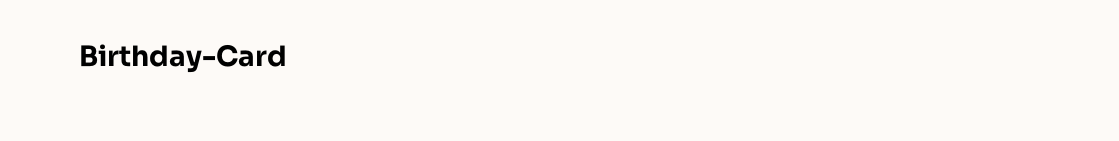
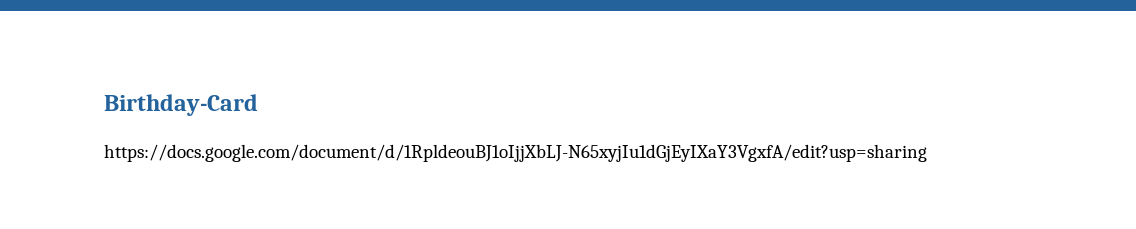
(287, 58) none -> [104,144,927,162] // https://docs.google.com/document/d/1RpldeouBJ1oIjjXbLJ-N65xyjIu1dGjEyIXaY3VgxfA/edit?usp=sharing

